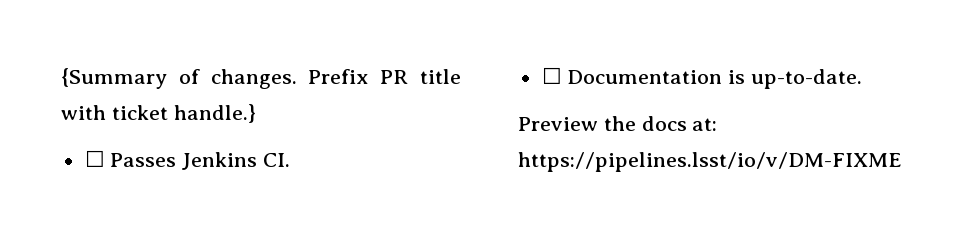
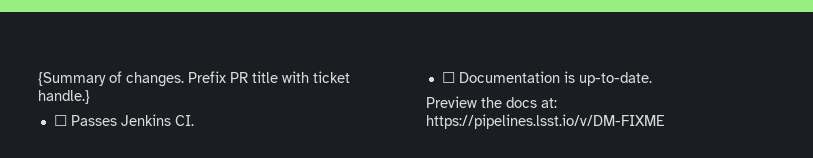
[518,152,902,172] https://pipelines.lsst/io/v/DM-FIXME -> [426,114,665,129] https://pipelines.lsst.io/v/DM-FIXME

